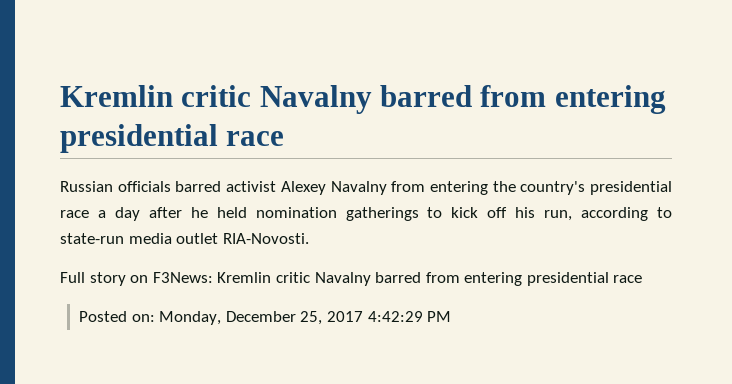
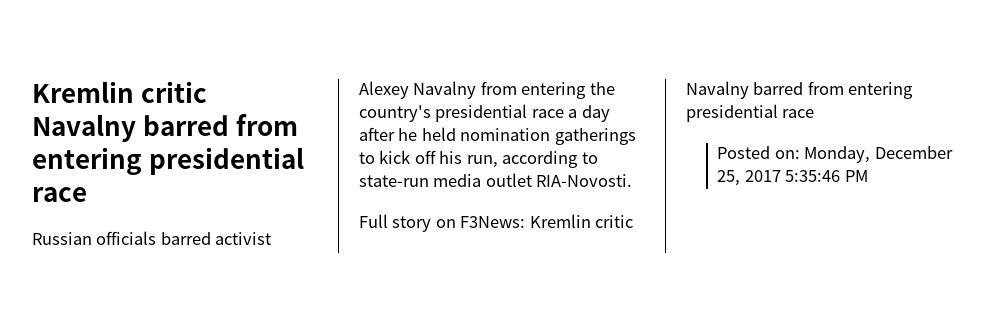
[367,311,423,322] 4:42:29 -> [785,170,841,182] 5:35:46

